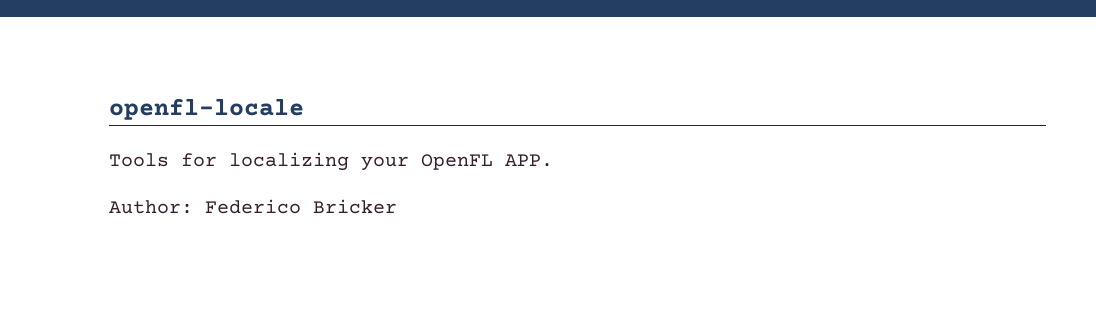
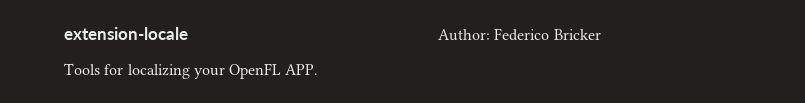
[109,98,304,120] openfl-locale -> [64,27,188,40] extension-locale

